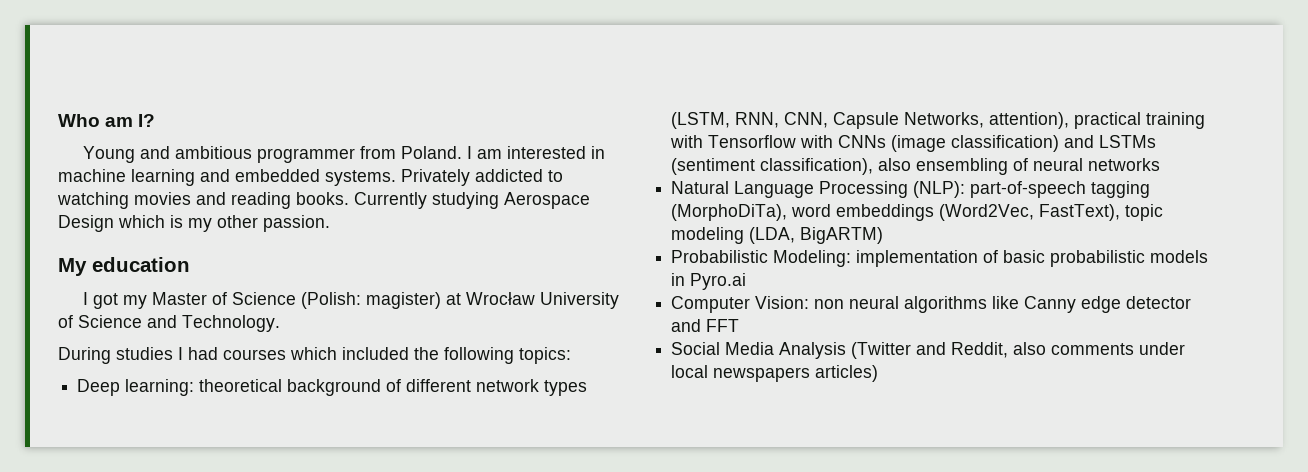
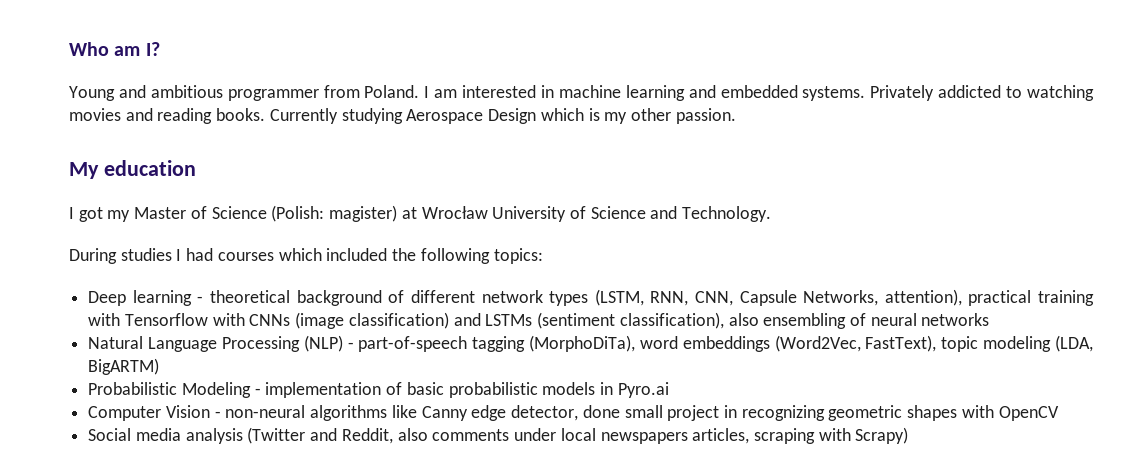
[125,379,195,396] learning: -> [132,290,204,306] learning -
[913,181,966,198] (NLP): -> [303,335,354,352] (NLP) -
[773,250,852,267] Modeling: -> [181,382,261,398] Modeling -
[755,296,900,309] Vision: non neural -> [165,405,306,418] Vision - non-neural
[1126,296,1192,309] [671,319,740,332] detector and FFT -> [511,405,1059,421] detector, done small project in recognizing geometric shapes with OpenCV
[725,342,847,359] Media Analysis -> [135,428,243,444] media analysis
[815,365,879,382] articles) -> [692,427,909,444] articles, scraping with Scrapy)

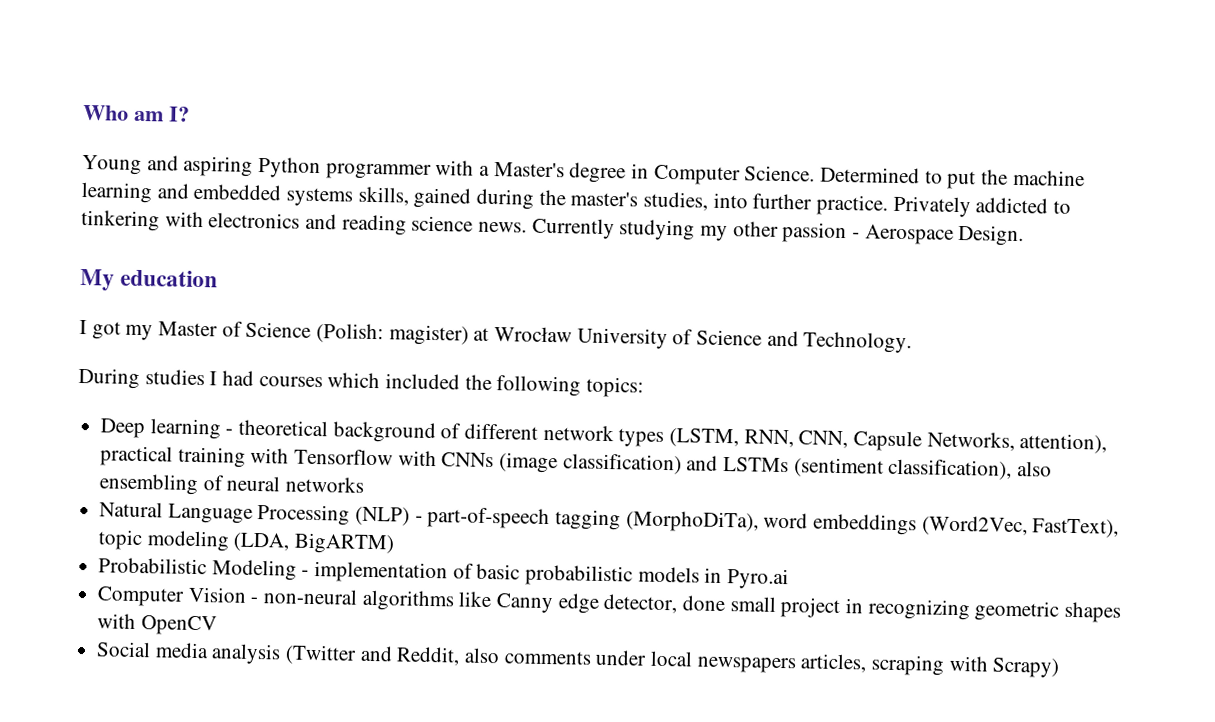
[150,85,1095,101] [69,108,736,124] ambitious programmer from Poland. I am interested in machine learning and embedded systems. Privately addicted to watching movies and reading books. Currently studying Aerospace Design which is my other passion. -> [183,155,1085,190] [81,181,1072,218] [81,209,1025,247] aspiring Python programmer with a Master's degree in Computer Science. Determined to put the machine learning and embedded systems skills, gained during the master's studies, into further practice. Privately addicted to tinkering with electronics and reading science news. Currently studying my other passion - Aerospace Design.

